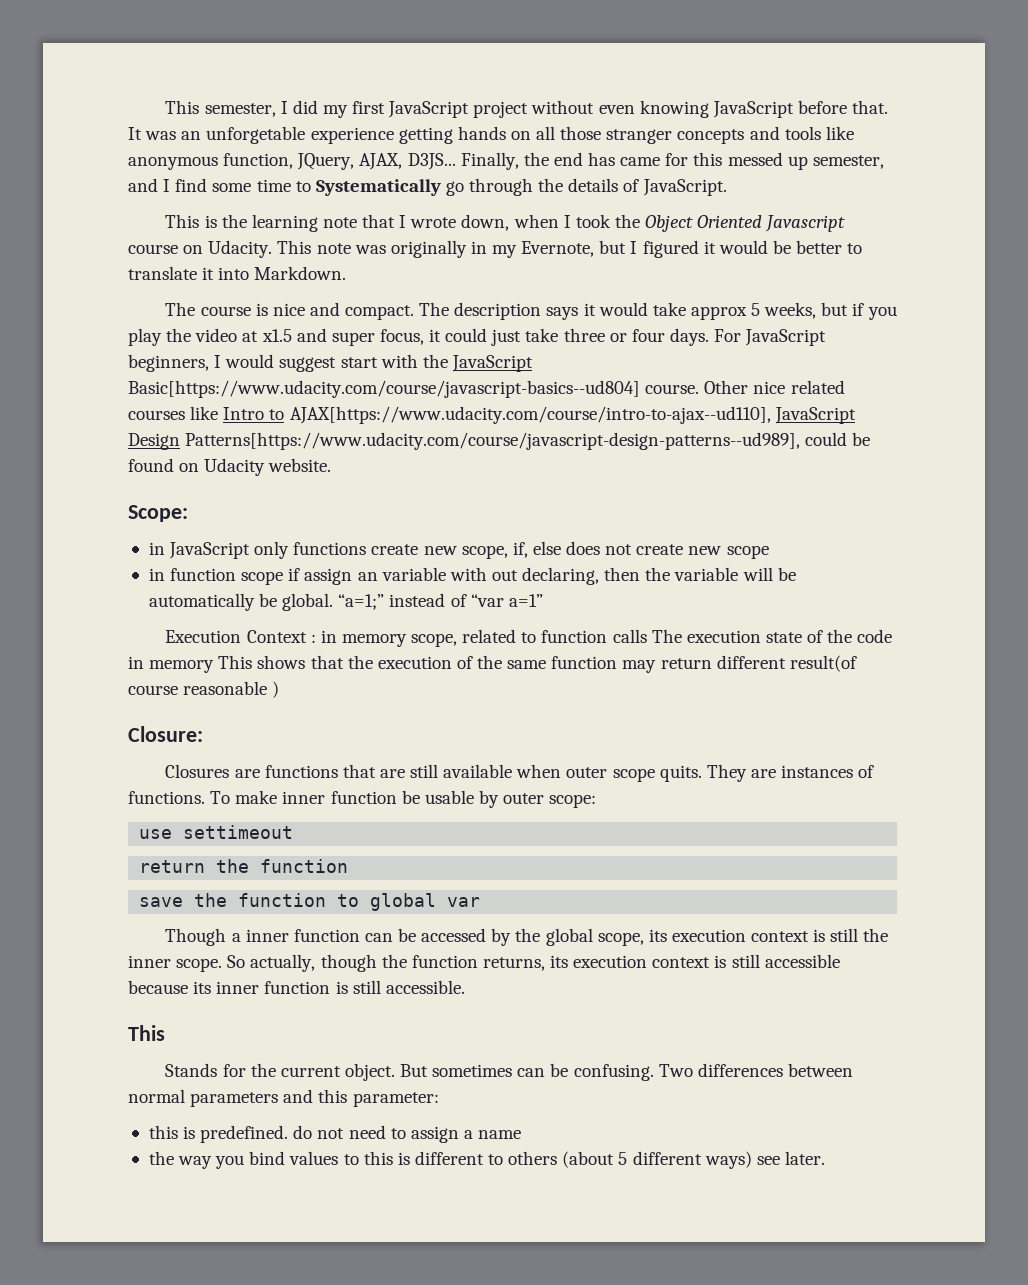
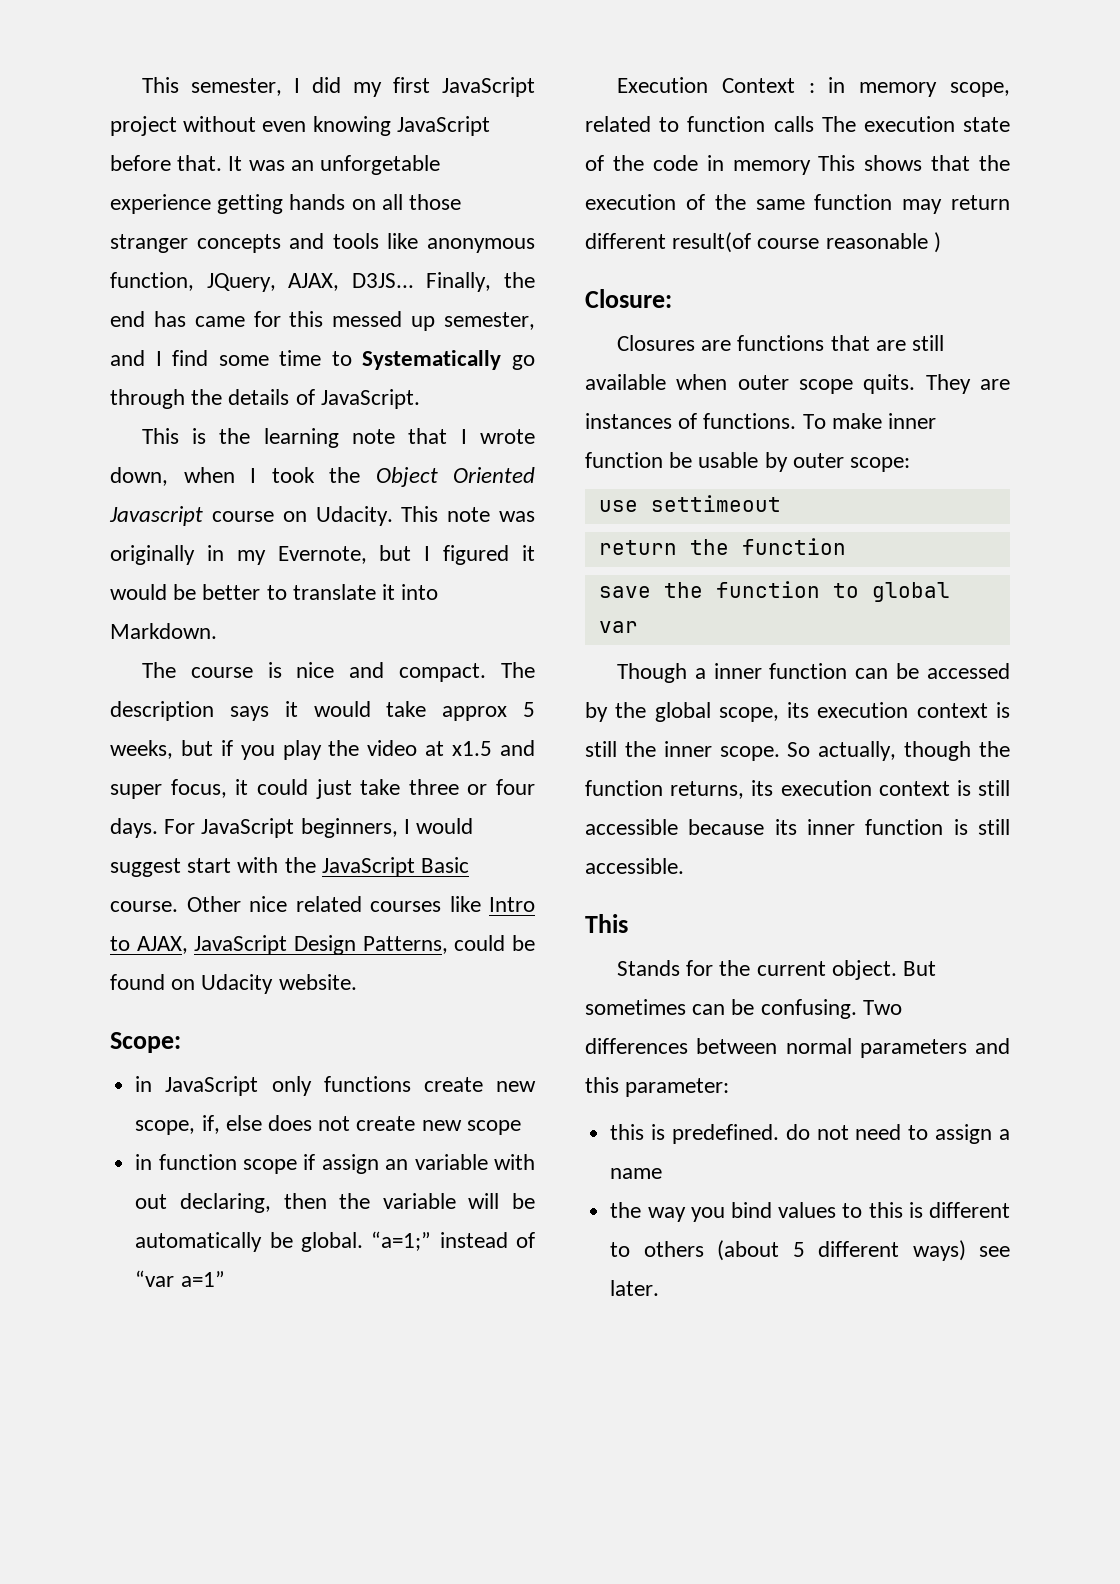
[128,380,640,398] Basic[https://www.udacity.com/course/javascript-basics--ud804] -> [421,857,470,873] Basic
[289,406,771,424] AJAX[https://www.udacity.com/course/intro-to-ajax--ud110], -> [136,936,188,954] AJAX,
[185,432,801,450] Patterns[https://www.udacity.com/course/javascript-design-patterns--ud989], -> [362,936,448,954] Patterns,

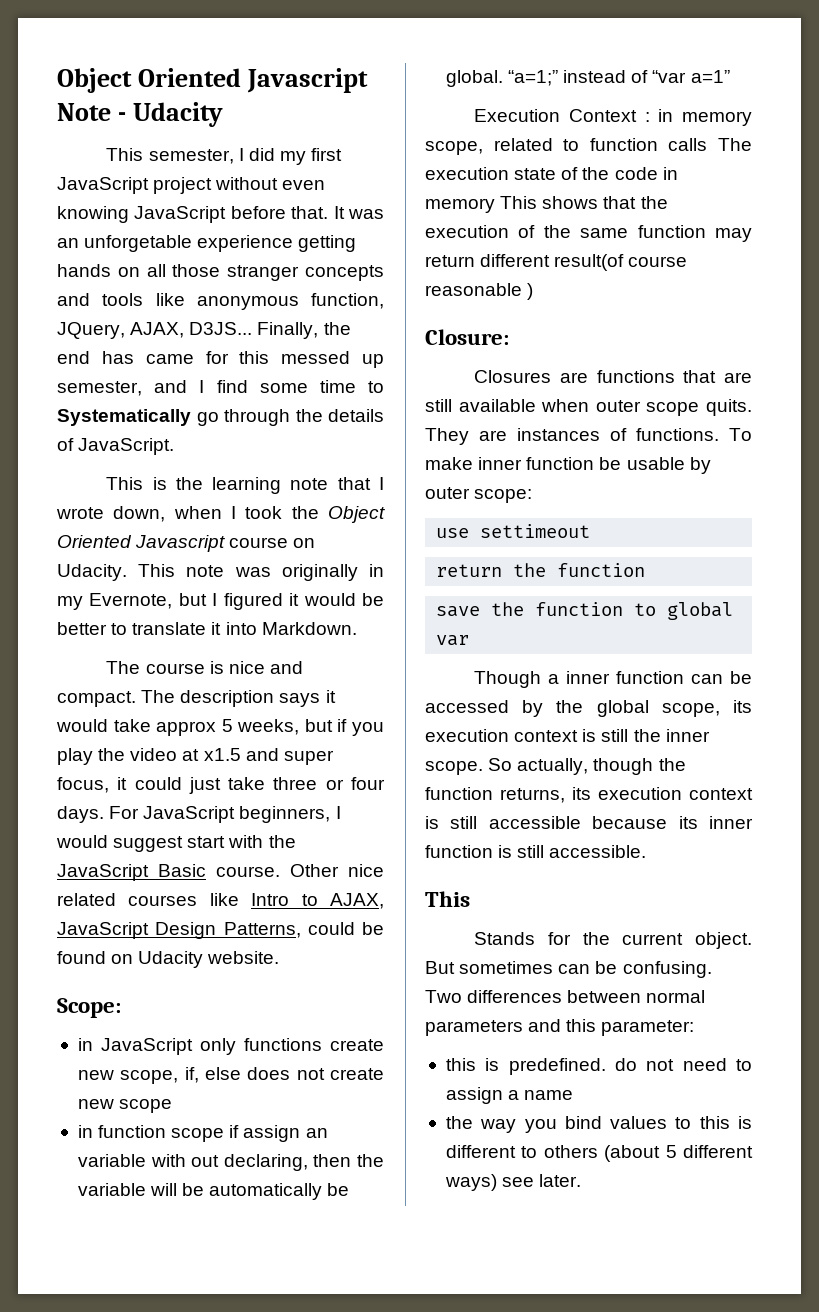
(141, 85) none -> [57,68,369,93] [57,102,224,127] Object Oriented Javascript Note - Udacity //

